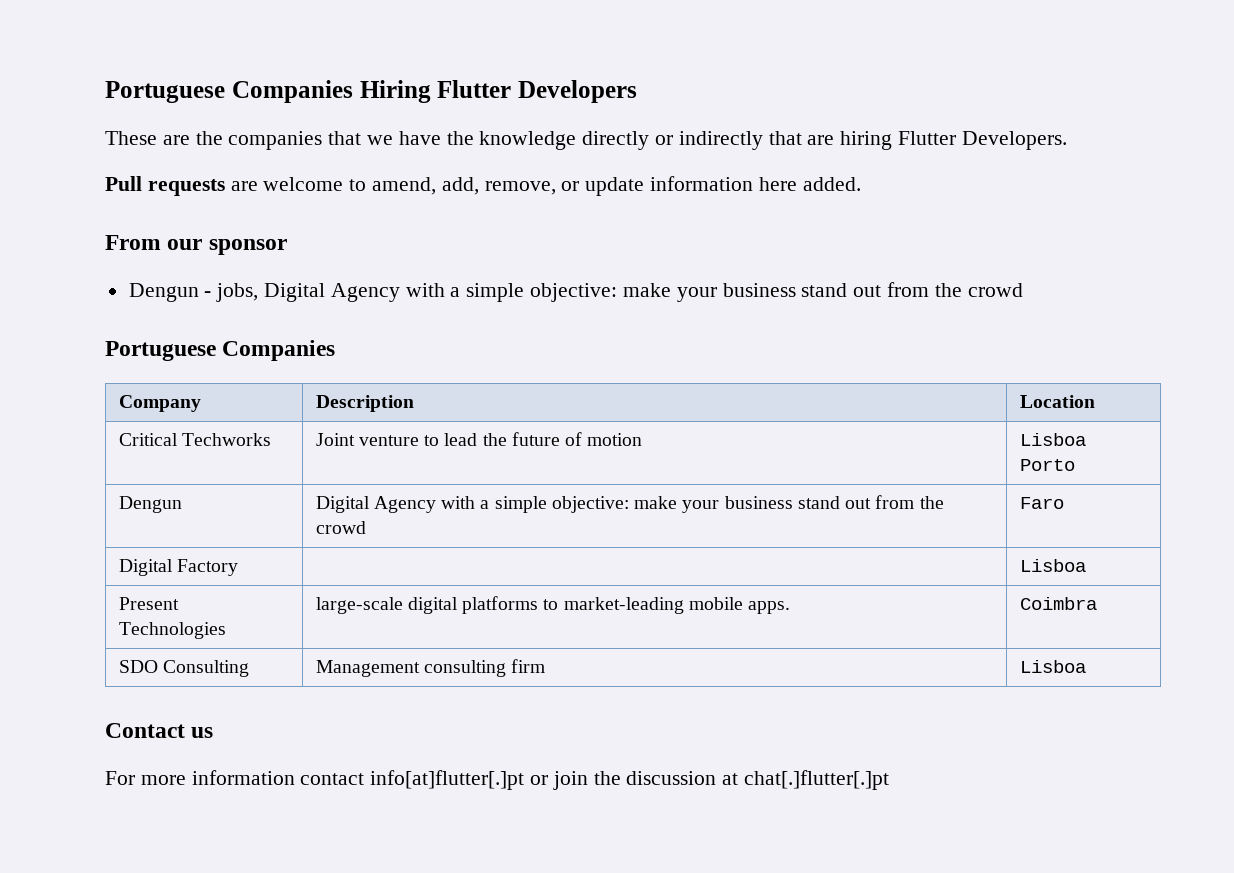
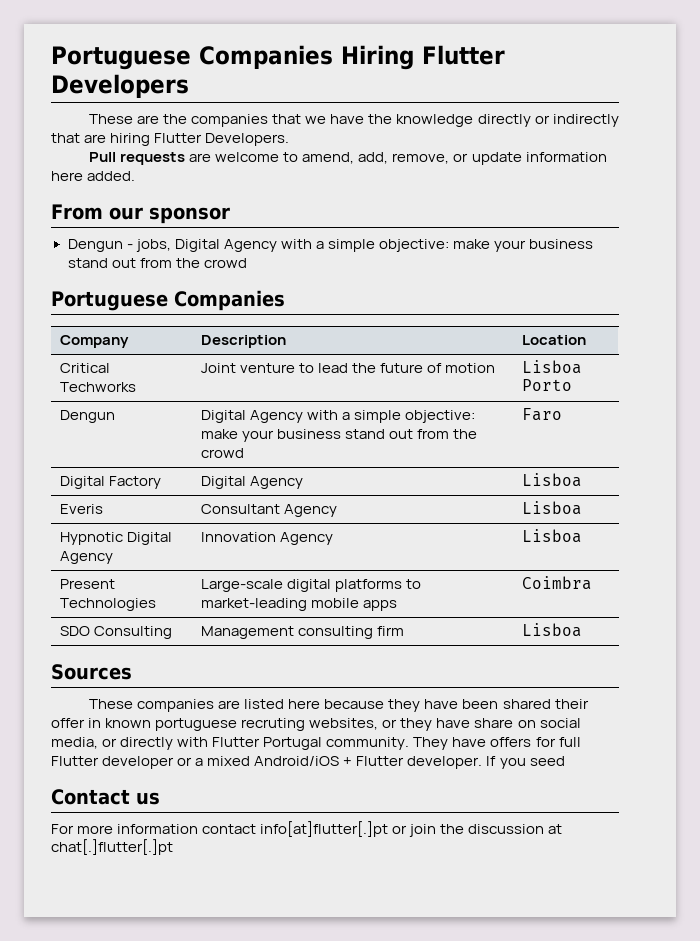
(238, 567) none -> [200,476,303,489] [521,473,582,487] [59,504,103,514] [200,504,337,517] [521,501,582,515] [59,532,172,545] [59,551,113,564] [200,532,333,545] Digital Agency | Lisboa // Everis | Consultant Agency | Lisboa // Hypnotic Digital Agency | Innovation Agency
[315,597,403,614] large-scale -> [200,579,283,592] Large-scale
[748,601,791,614] apps. -> [362,600,397,611] apps
(1086, 666) none -> [51,664,132,680] [89,699,589,712] [51,718,581,731] [51,737,581,750] [51,756,565,769] // Sources // These companies are listed here because they have been shared their offer in known portuguese recruting websites, or they have share on social media, or directly with Flutter Portugal community. They have offers for full Flutter developer or a mixed Android/iOS + Flutter developer. If you seed

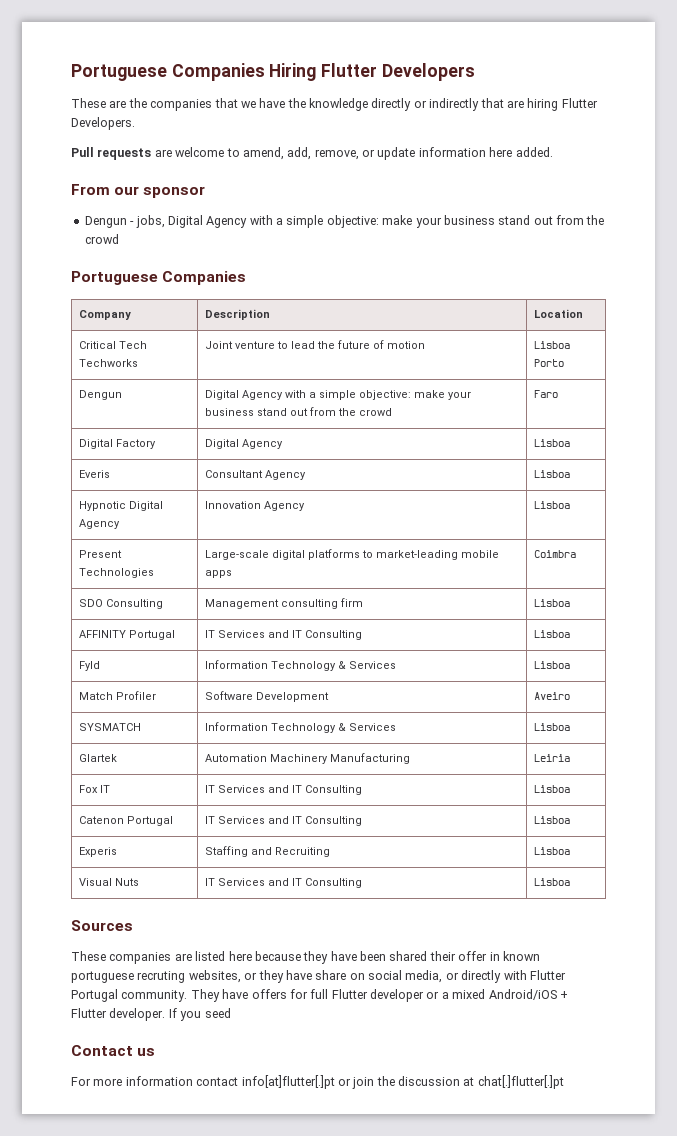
(110, 368) none -> [119,341,148,349] Tech
(582, 630) none -> [79,630,176,640] [205,630,363,640] [534,630,571,638] [79,661,101,671] [205,660,397,671] [534,661,571,669] [79,691,157,700] [205,691,330,702] [534,692,571,700] [79,723,142,731] [205,722,397,733] [534,723,571,731] [79,754,118,762] [205,753,411,764] [534,754,571,762] [79,785,111,793] [205,785,363,795] [534,785,571,793] [79,816,174,826] [205,816,363,826] [534,816,571,824] [79,847,118,857] [205,846,331,857] [534,847,571,855] [79,878,140,886] [205,878,363,888] [534,878,571,886] // AFFINITY Portugal | IT Services and IT Consulting | Lisboa // Fyld | Information Technology & Services | Lisboa // Match Profiler | Software Development | Aveiro // SYSMATCH | Information Technology & Services | Lisboa // Glartek | Automation Machinery Manufacturing | Leiria // Fox IT | IT Services and IT Consulting | Lisboa // Catenon Portugal | IT Services and IT Consulting | Lisboa // Experis | Staffing and Recruiting | Lisboa // Visual Nuts | IT Services and IT Consulting | Lisboa

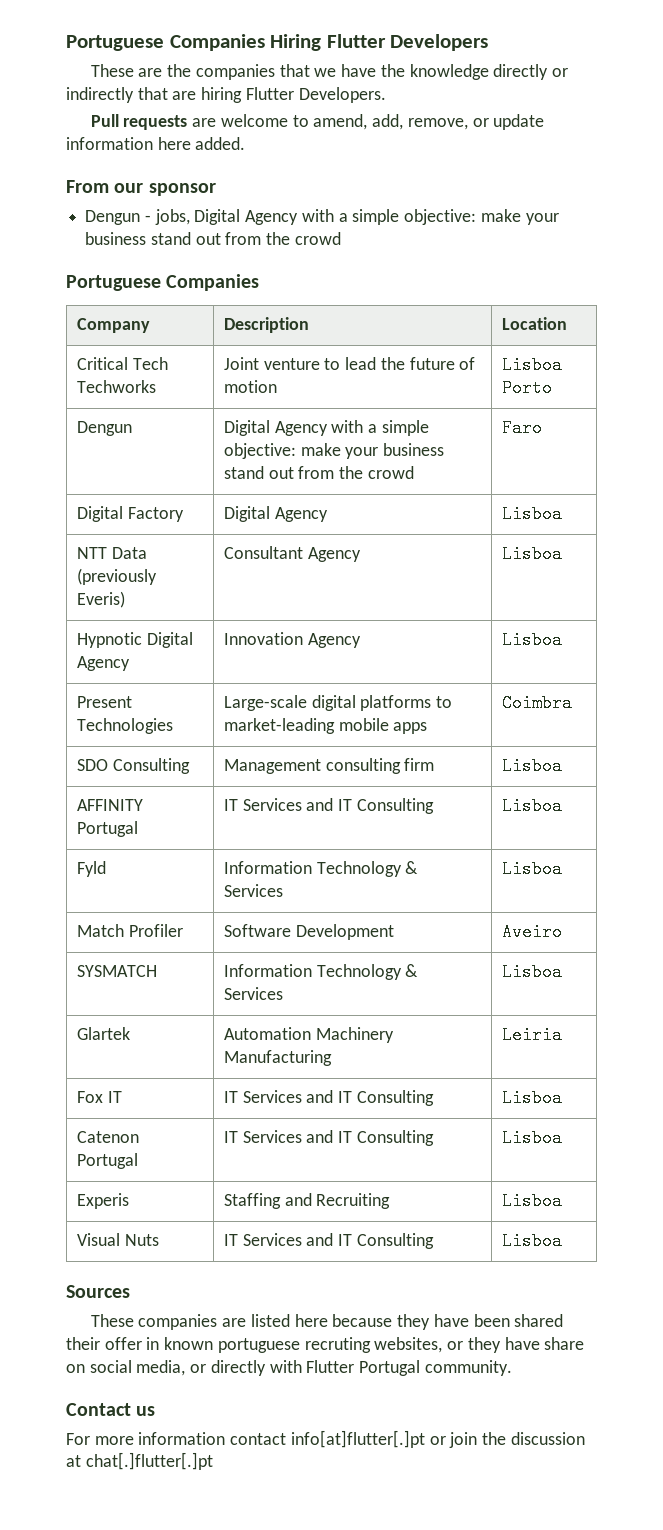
[79,470,111,478] Everis -> [76,547,147,559] [76,568,157,585] [76,591,125,608] NTT Data (previously Everis)
[190,989,568,1002] [71,1008,231,1021] They have offers for full Flutter developer or a mixed Android/iOS + Flutter developer. If you seed -> (512, 1368) none

